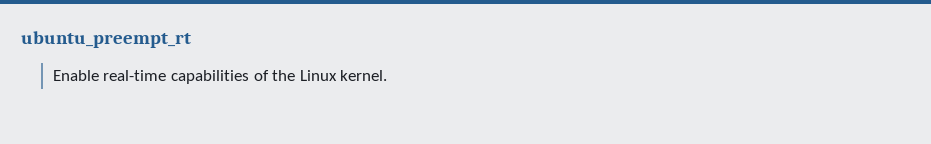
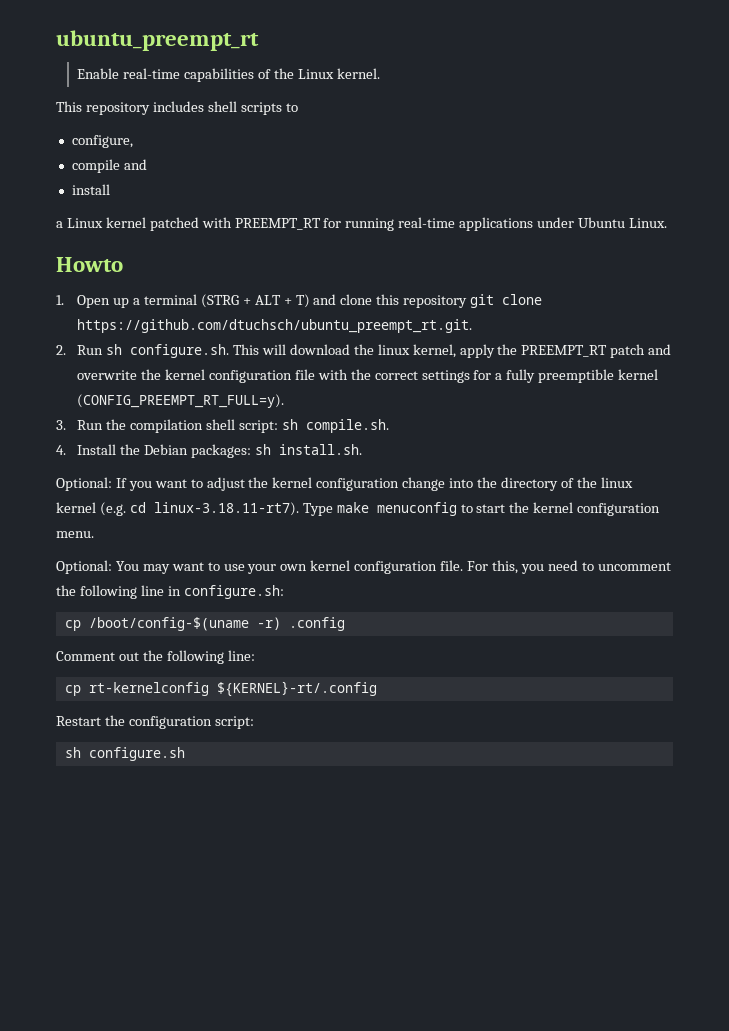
(388, 75) none -> [56,101,298,115] [71,135,133,148] [71,159,147,173] [71,184,110,195] [56,217,667,231] [56,257,123,272] [56,294,543,308] [77,319,473,333] [56,344,672,358] [77,369,659,383] [77,394,285,408] [56,419,389,433] [56,444,362,458] [56,477,633,491] [56,502,661,516] [56,531,94,538] [56,560,671,574] [56,585,284,599] [64,617,345,631] [56,650,255,664] [64,681,377,697] [56,715,254,729] [64,747,185,761] // This repository includes shell scripts to // configure, // compile and // install // a Linux kernel patched with PREEMPT_RT for running real-time applications under Ubuntu Linux. // Howto // 1. Open up a terminal (STRG + ALT + T) and clone this repository git clone https://github.com/dtuchsch/ubuntu_preempt_rt.git. // 2. Run sh configure.sh. This will download the linux kernel, apply the PREEMPT_RT patch and overwrite the kernel configuration file with the correct settings for a fully preemptible kernel (CONFIG_PREEMPT_RT_FULL=y). // 3. Run the compilation shell script: sh compile.sh. // 4. Install the Debian packages: sh install.sh. // Optional: If you want to adjust the kernel configuration change into the directory of the linux kernel (e.g. cd linux-3.18.11-rt7). Type make menuconfig to start the kernel configuration menu. // Optional: You may want to use your own kernel configuration file. For this, you need to uncomment the following line in configure.sh: // cp /boot/config-$(uname -r) .config // Comment out the following line: // cp rt-kernelconfig ${KERNEL}-rt/.config // Restart the configuration script: // sh configure.sh

